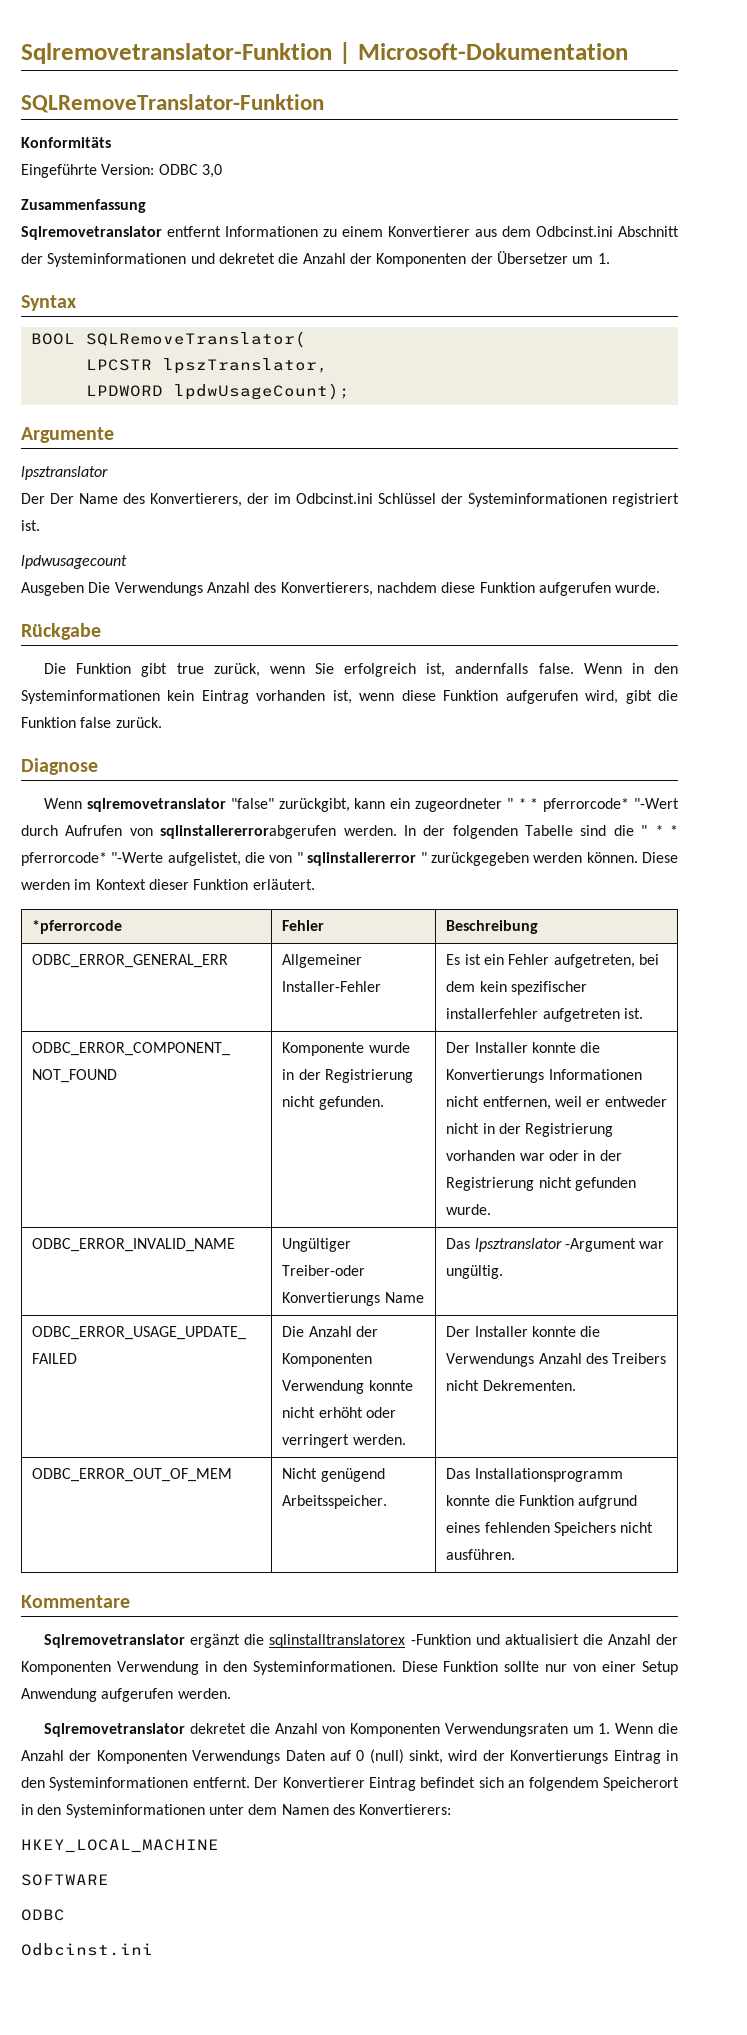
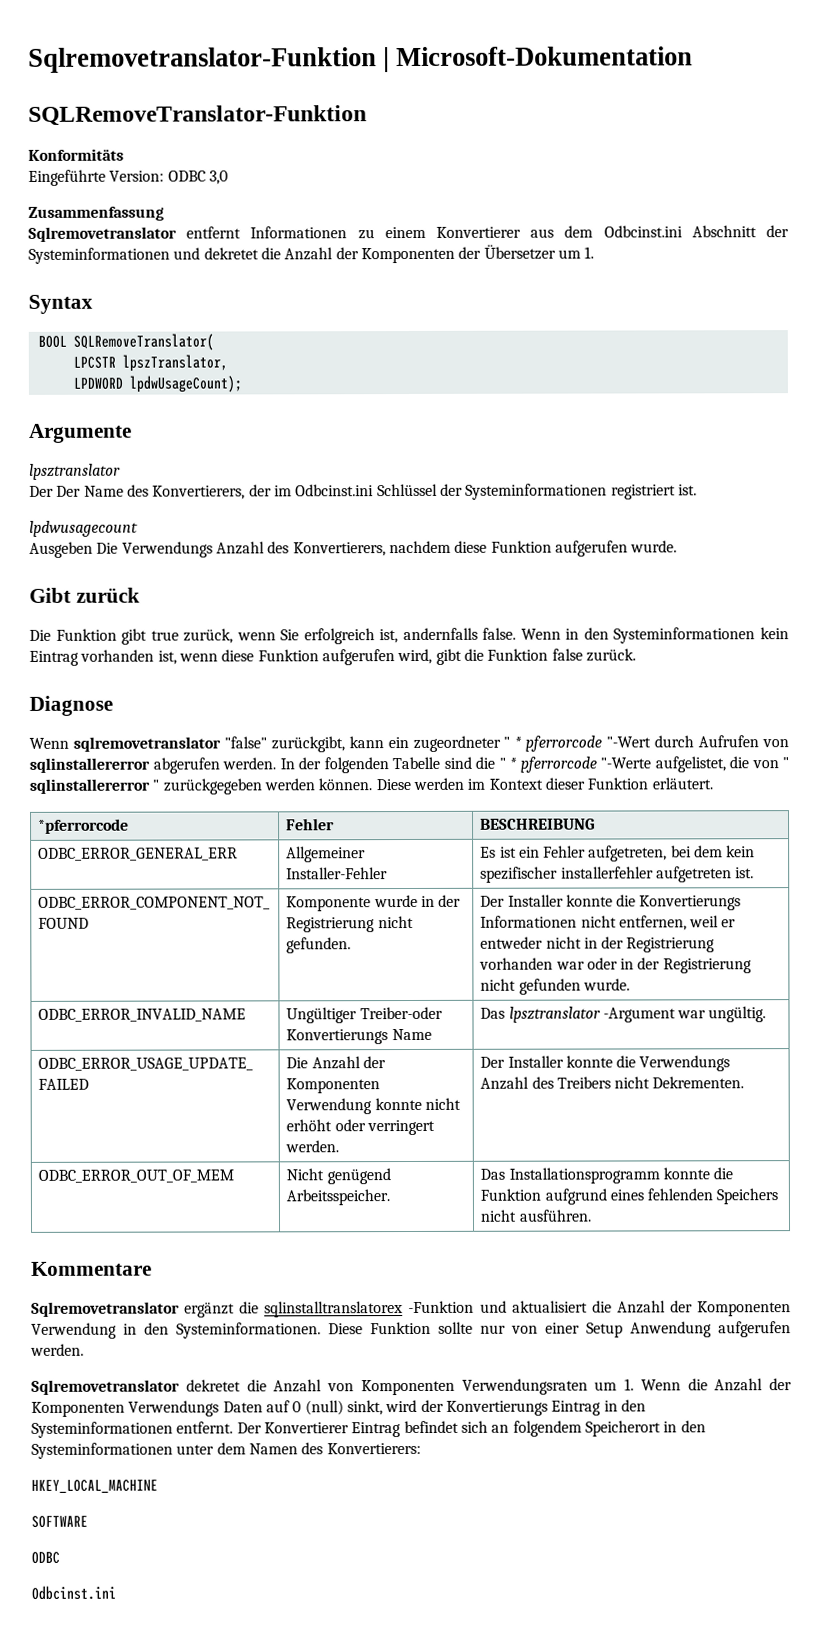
[21,623,101,640] Rückgabe -> [29,587,140,603] Gibt zurück
[530,798,630,812] * pferrorcode* -> [525,735,603,752] pferrorcode
[160,825,337,839] sqlinstallererrorabgerufen -> [29,757,220,774] sqlinstallererror abgerufen
[669,825,678,836] [21,852,107,866] * pferrorcode* -> [519,756,597,773] pferrorcode
[446,920,539,934] Beschreibung -> [480,818,596,830] BESCHREIBUNG

